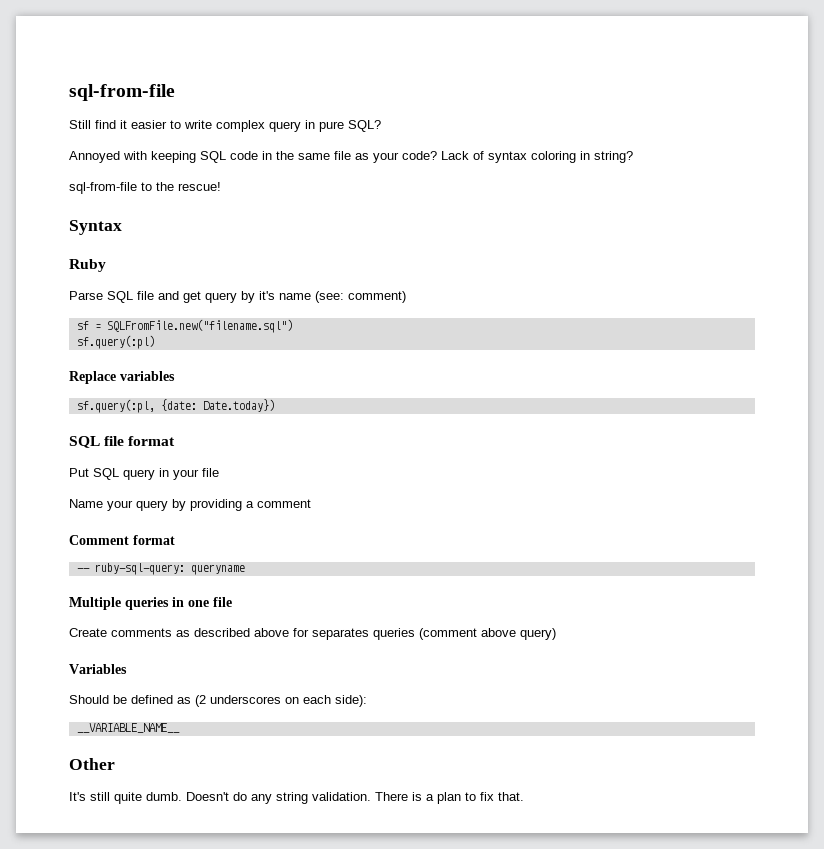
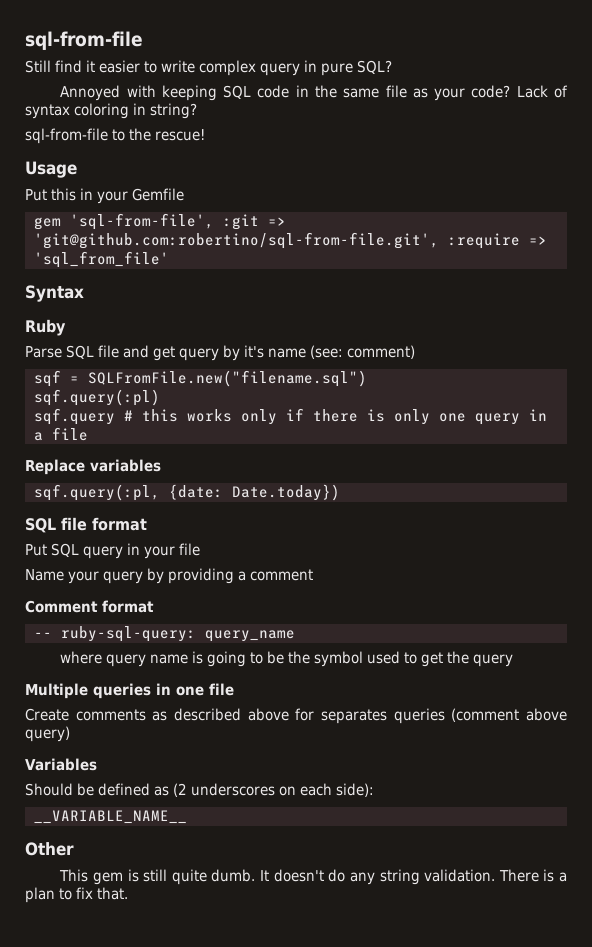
(221, 186) none -> [25,161,77,178] [25,188,184,204] [33,213,286,230] [33,232,547,249] [33,251,169,268] // Usage // Put this in your Gemfile // gem 'sql-from-file', :git => 'git@github.com:robertino/sql-from-file.git', :require => 'sql_from_file'
[76,321,89,330] sf -> [33,370,61,387] sqf
[76,335,155,349] sf.query(:pl) -> [33,389,160,406] [33,408,547,425] [33,427,88,441] sqf.query(:pl) // sqf.query # this works only if there is only one query in a file
[76,399,155,413] sf.query(:pl, -> [33,484,160,501] sqf.query(:pl,
[190,564,245,575] queryname -> [204,630,295,642] [60,651,514,667] query_name // where query name is going to be the symbol used to get the query
[69,792,86,801] It's -> [59,869,139,885] This gem is
[186,792,229,801] Doesn't -> [260,869,324,882] It doesn't

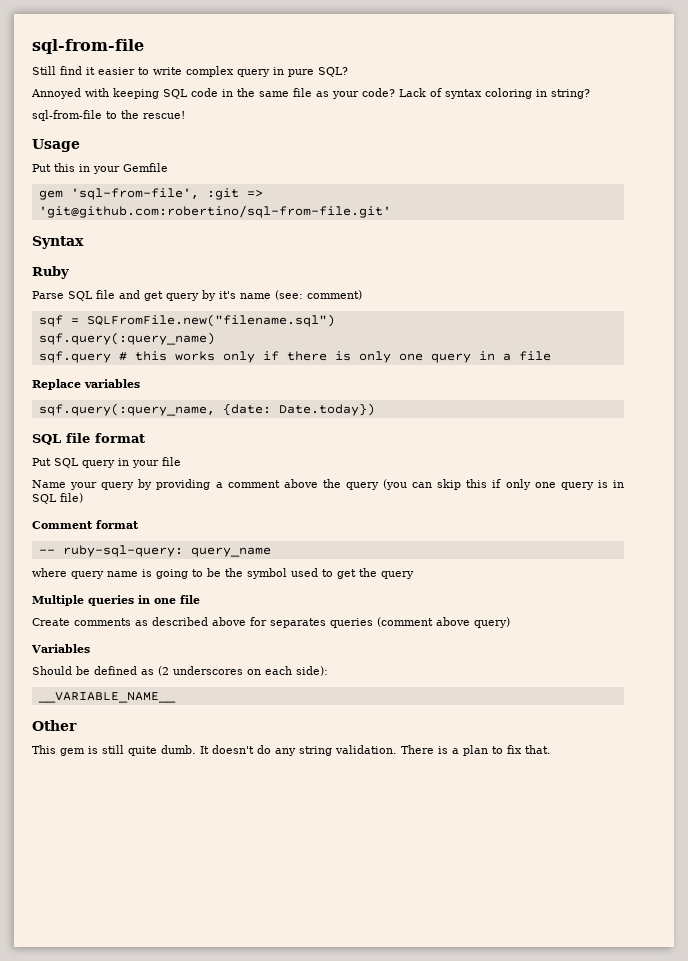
[33,232,547,249] [33,251,169,268] 'git@github.com:robertino/sql-from-file.git', :require => 'sql_from_file' -> [38,205,391,218] 'git@github.com:robertino/sql-from-file.git'
[33,389,160,406] sqf.query(:pl) -> [38,332,215,345] sqf.query(:query_name)
[33,484,160,501] sqf.query(:pl, -> [38,403,215,416] sqf.query(:query_name,
(313, 575) none -> [283,479,624,490] [32,493,83,504] above the query (you can skip this if only one query is in SQL file)

